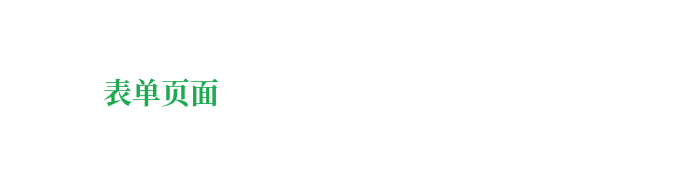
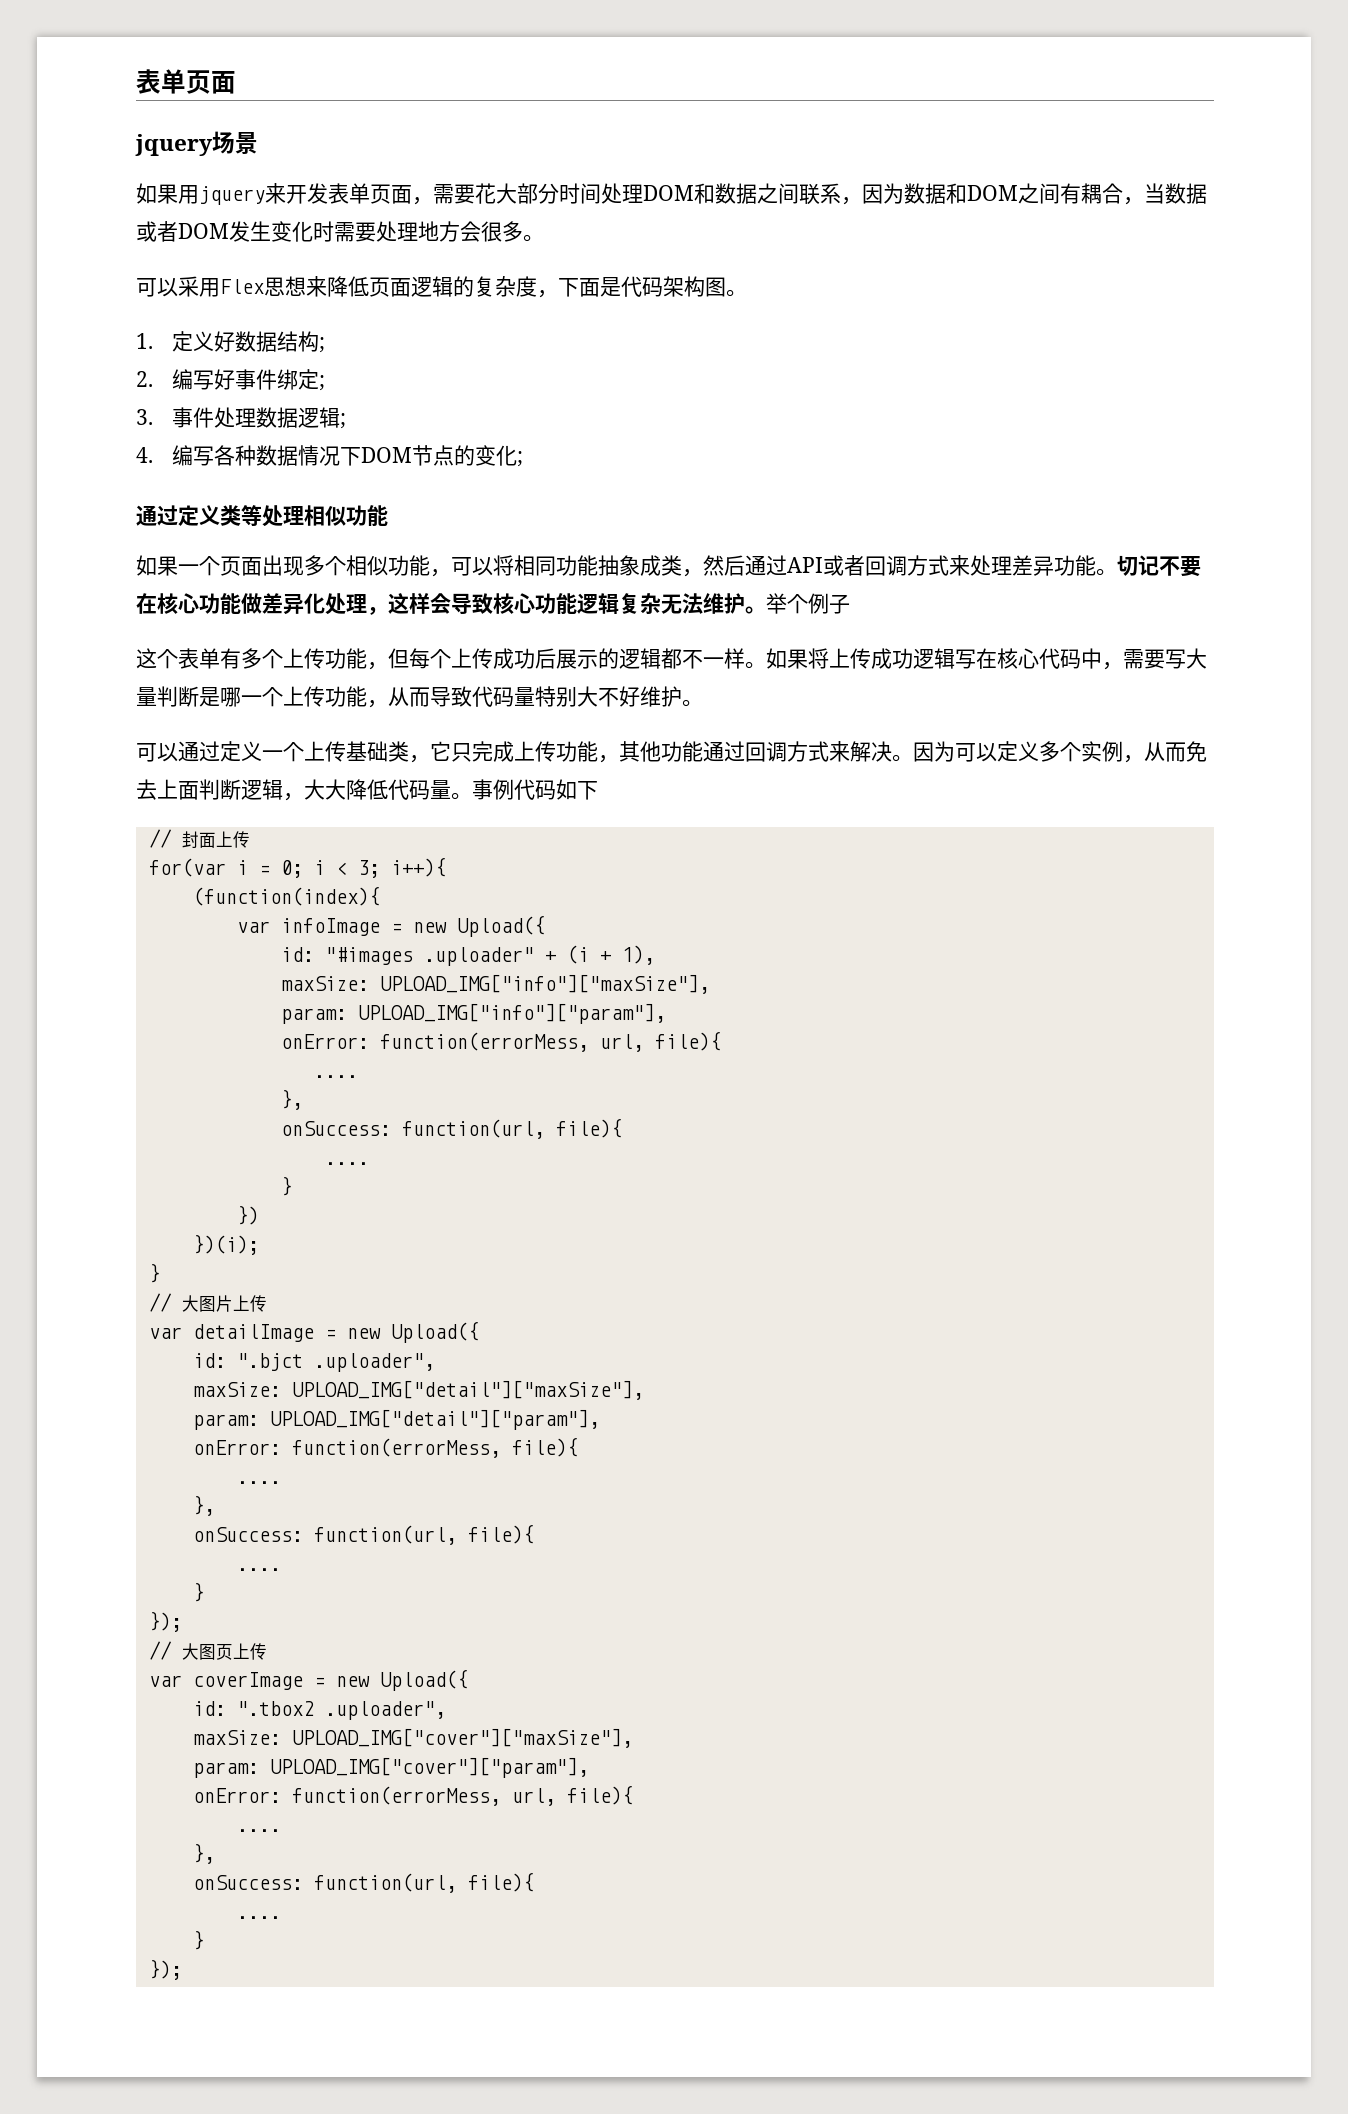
[103,78,219,108] 表单页面 -> [136,69,236,94] [135,131,258,156] [136,183,1207,205] [136,221,544,242] [136,276,747,298] [136,331,326,353] [136,369,326,391] [136,407,347,429] [136,445,524,467] [136,505,388,527] [136,555,1201,577] [136,593,850,615] [136,648,1207,670] [136,686,703,708] [136,741,1207,763] [136,779,598,801] [148,829,250,848] [148,857,446,878] [192,886,380,906] [236,915,545,937] [280,945,655,966] [280,974,710,994] [280,1003,666,1024] [280,1031,721,1052] [313,1075,358,1078] [280,1089,303,1110] [280,1118,622,1139] [324,1162,369,1165] [280,1176,292,1196] [236,1205,259,1225] [192,1234,259,1255] [148,1263,160,1283] [148,1293,267,1312] [148,1321,479,1343] [192,1353,435,1372] [192,1380,644,1400] [192,1409,600,1430] [192,1437,578,1458] [236,1481,281,1484] [192,1495,215,1516] [192,1524,534,1545] [236,1568,281,1571] [192,1582,204,1602] [148,1611,182,1632] [148,1641,267,1660] [148,1669,468,1691] [192,1701,446,1720] [192,1728,633,1748] [192,1757,589,1778] [192,1785,633,1806] [236,1829,281,1832] [192,1843,215,1864] [192,1872,534,1893] [236,1916,281,1919] [192,1930,204,1950] [148,1959,182,1980] 表单页面 // jquery场景 // 如果用jquery来开发表单页面，需要花大部分时间处理DOM和数据之间联系，因为数据和DOM之间有耦合，当数据或者DOM发生变化时需要处理地方会很多。 // 可以采用Flex思想来降低页面逻辑的复杂度，下面是代码架构图。 // 1.定义好数据结构; // 2.编写好事件绑定; // 3.事件处理数据逻辑; // 4.编写各种数据情况下DOM节点的变化; // 通过定义类等处理相似功能 // 如果一个页面出现多个相似功能，可以将相同功能抽象成类，然后通过API或者回调方式来处理差异功能。切记不要在核心功能做差异化处理，这样会导致核心功能逻辑复杂无法维护。举个例子 // 这个表单有多个上传功能，但每个上传成功后展示的逻辑都不一样。如果将上传成功逻辑写在核心代码中，需要写大量判断是哪一个上传功能，从而导致代码量特别大不好维护。 // 可以通过定义一个上传基础类，它只完成上传功能，其他功能通过回调方式来解决。因为可以定义多个实例，从而免去上面判断逻辑，大大降低代码量。事例代码如下 // // 封面上传 // for(var i = 0; i < 3; i++){ // (function(index){ // var infoImage = new Upload({ // id: "#images .uploader" + (i + 1), // maxSize: UPLOAD_IMG["info"]["maxSize"], // param: UPLOAD_IMG["info"]["param"], // onError: function(errorMess, url, file){ // .... // }, // onSuccess: function(url, file){ // .... // } // }) // })(i); // } // // 大图片上传 // var detailImage = new Upload({ // id: ".bjct .uploader", // maxSize: UPLOAD_IMG["detail"]["maxSize"], // param: UPLOAD_IMG["detail"]["param"], // onError: function(errorMess, file){ // .... // }, // onSuccess: function(url, file){ // .... // } // }); // // 大图页上传 // var coverImage = new Upload({ // id: ".tbox2 .uploader", // maxSize: UPLOAD_IMG["cover"]["maxSize"], // param: UPLOAD_IMG["cover"]["param"], // onError: function(errorMess, url, file){ // .... // }, // onSuccess: function(url, file){ // .... // } // });

